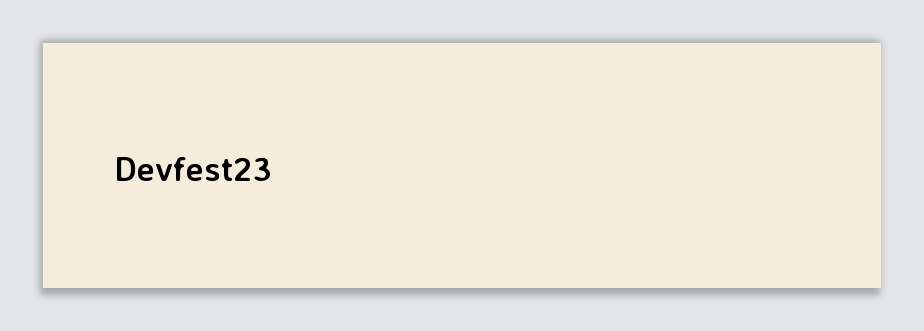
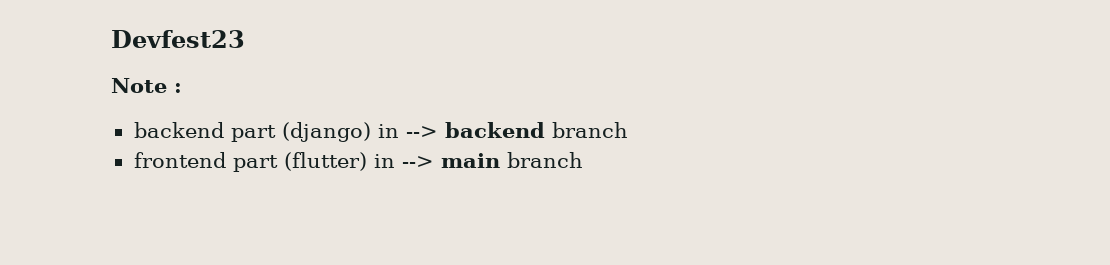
(272, 169) none -> [111,78,182,93] [133,122,628,142] [133,152,583,172] // Note : // backend part (django) in --> backend branch // frontend part (flutter) in --> main branch

